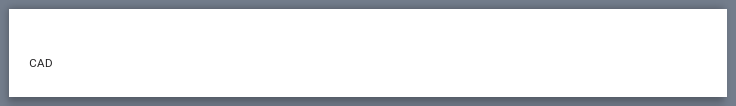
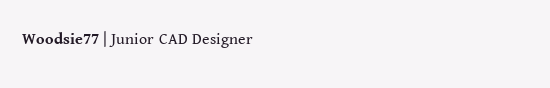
[29,59,53,67] CAD -> [22,31,253,48] Woodsie77 | Junior CAD Designer

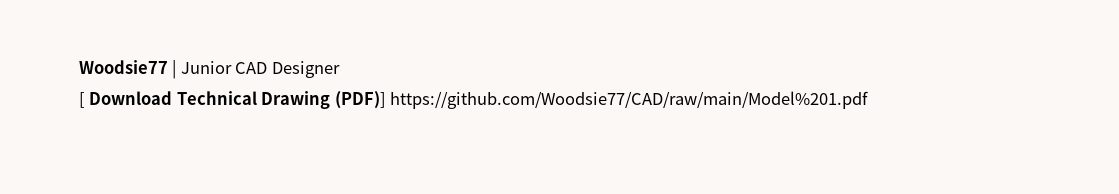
(253, 40) none -> [79,91,869,109] // [ Download Technical Drawing (PDF)] https://github.com/Woodsie77/CAD/raw/main/Model%201.pdf

